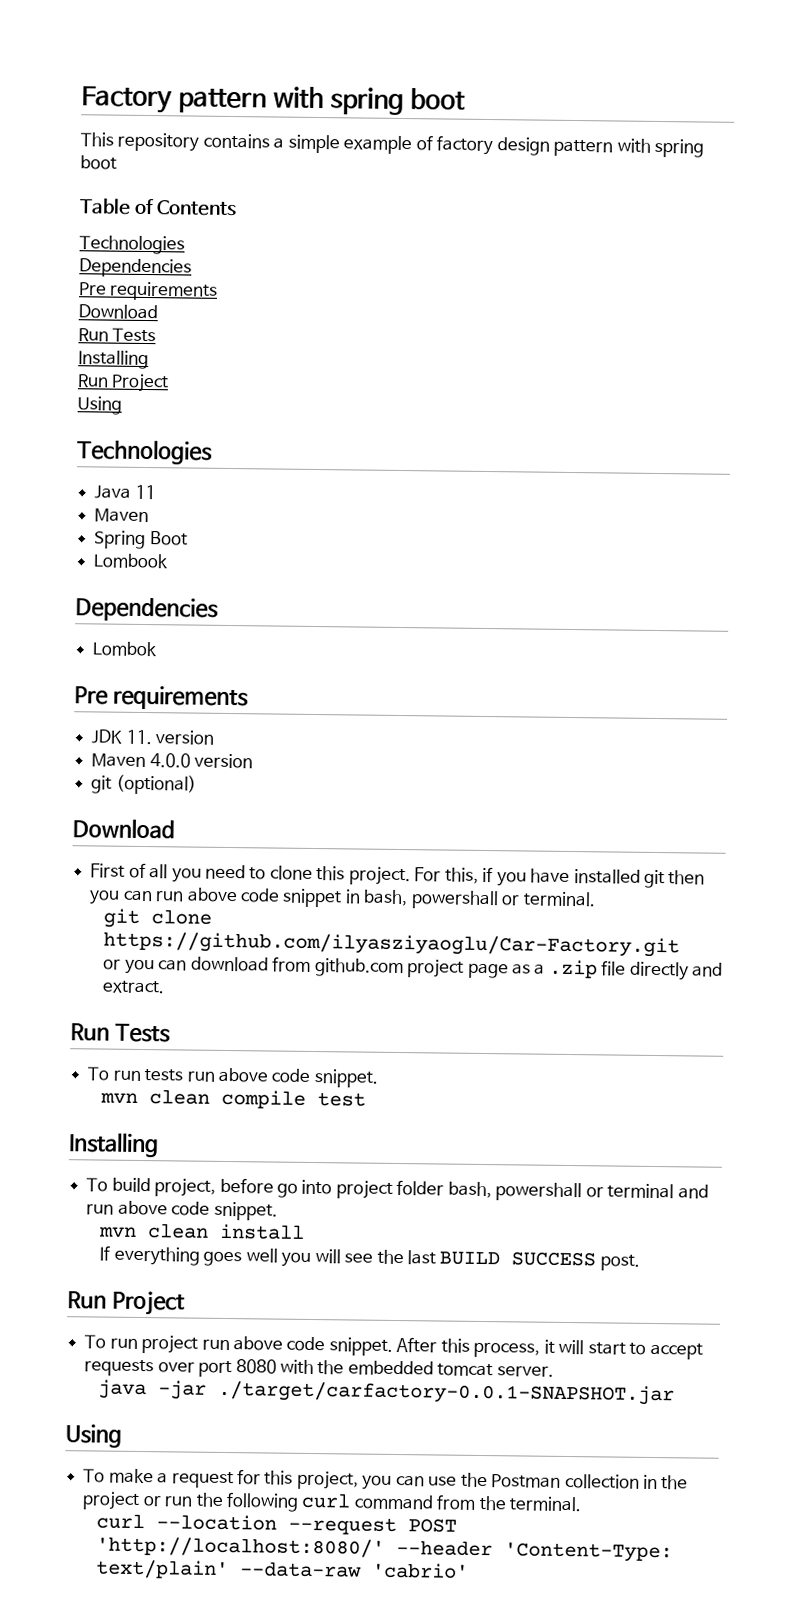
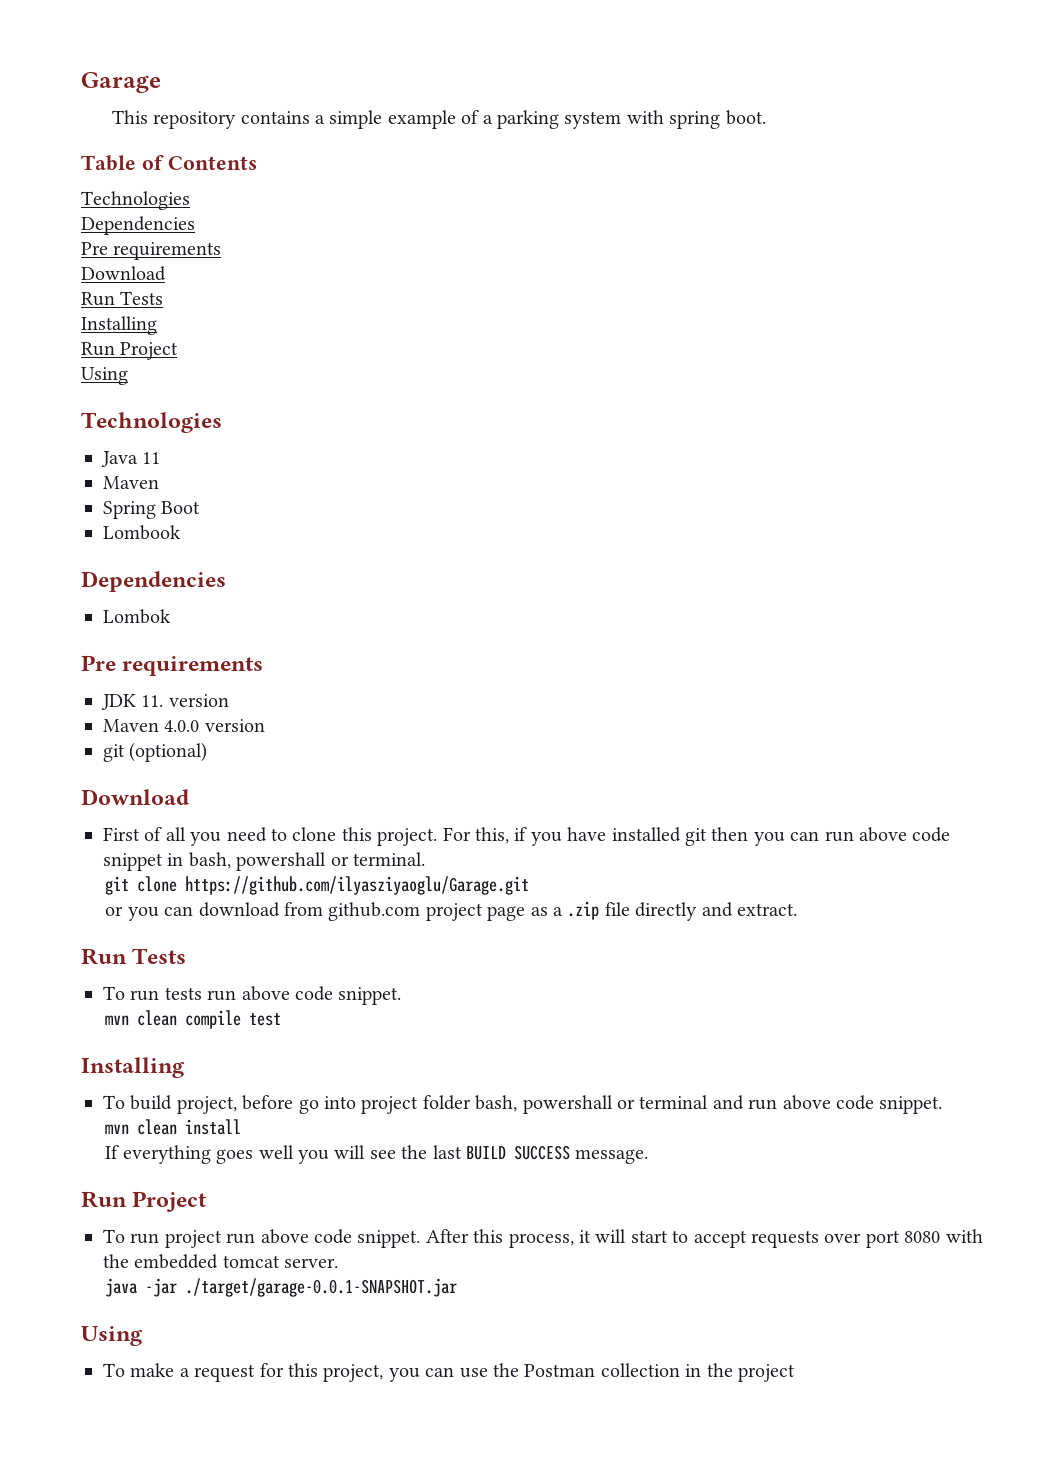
[81,86,467,116] Factory pattern with spring boot -> [81,72,161,93] Garage
[436,135,705,158] [80,155,117,170] factory design pattern with spring boot -> [482,110,766,129] a parking system with spring boot.
[103,931,681,958] https://github.com/ilyasziyaoglu/Car-Factory.git -> [185,876,530,895] https://github.com/ilyasziyaoglu/Garage.git
[599,1254,640,1271] post. -> [575,1149,649,1164] message.
[218,1380,676,1406] ./target/carfactory-0.0.1-SNAPSHOT.jar -> [185,1278,458,1297] ./target/garage-0.0.1-SNAPSHOT.jar
[142,1492,583,1512] [96,1513,458,1536] [96,1536,674,1563] [96,1559,470,1580] or run the following curl command from the terminal. // curl --location --request POST 'http://localhost:8080/' --header 'Content-Type: text/plain' --data-raw 'cabrio' -> (795, 1373) none

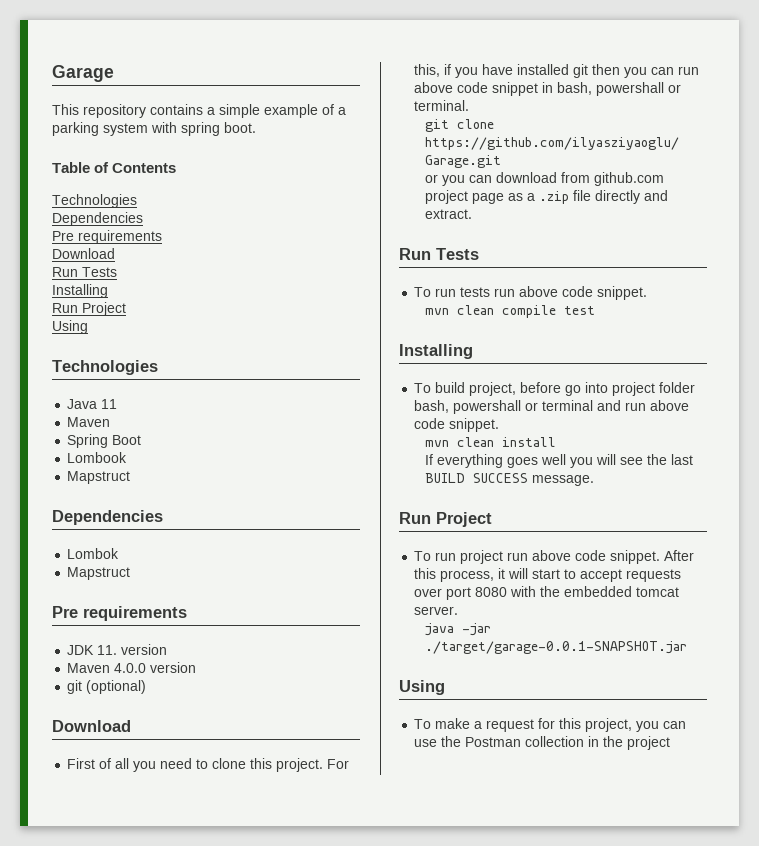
(181, 532) none -> [67,471,131,484] // Mapstruct
(171, 616) none -> [67,567,131,580] // Mapstruct

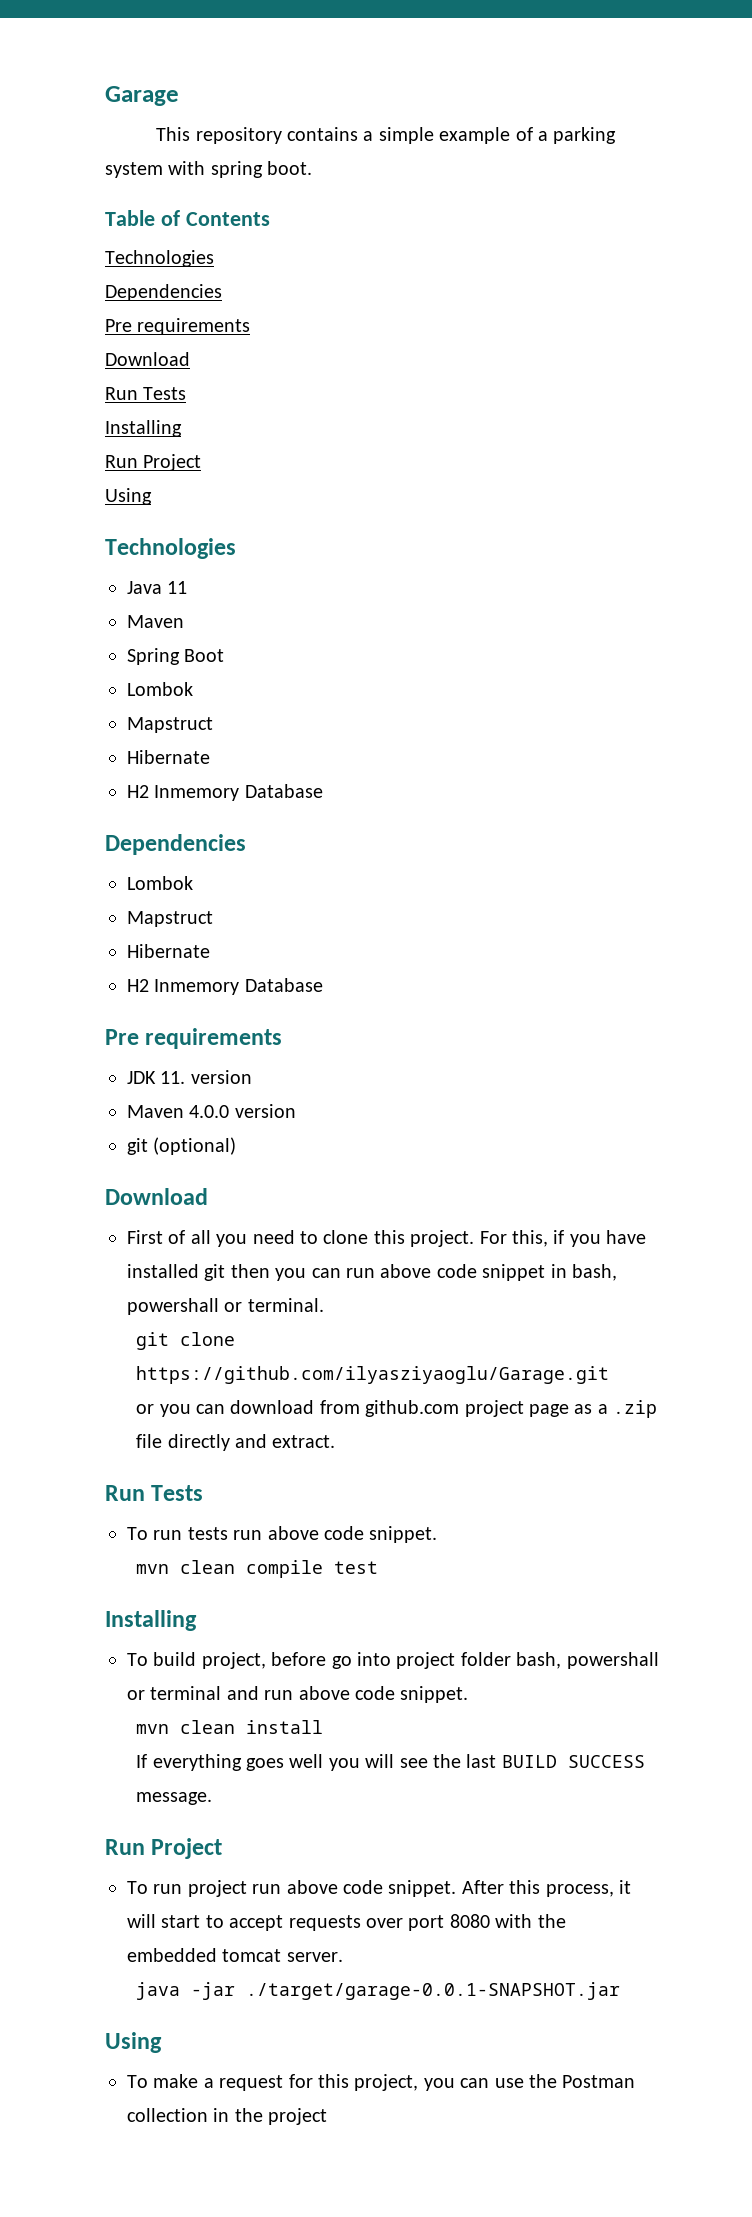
[67,452,128,463] [67,471,131,484] Lombook // Mapstruct -> [127,682,193,696] [127,717,213,733] [127,750,210,764] [127,784,323,801] Lombok // Mapstruct // Hibernate // H2 Inmemory Database
(131, 573) none -> [127,944,210,958] [127,978,323,995] // Hibernate // H2 Inmemory Database

